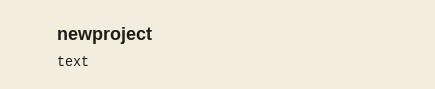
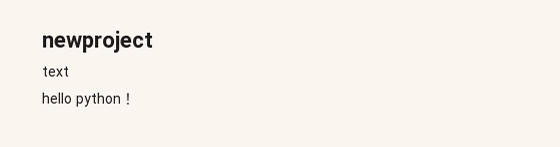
(89, 61) none -> [41,92,135,107] // hello python！

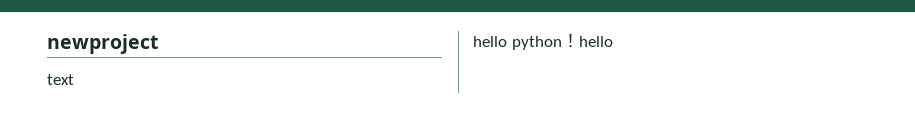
(135, 98) none -> [578,36,613,47] hello

